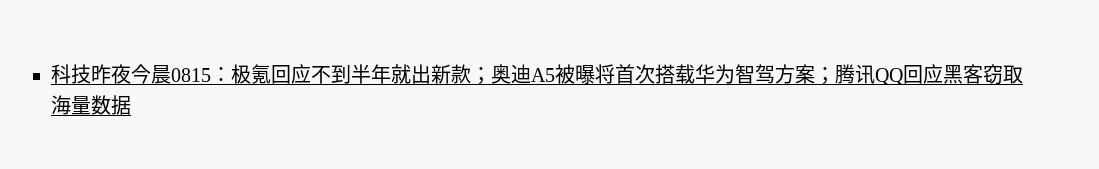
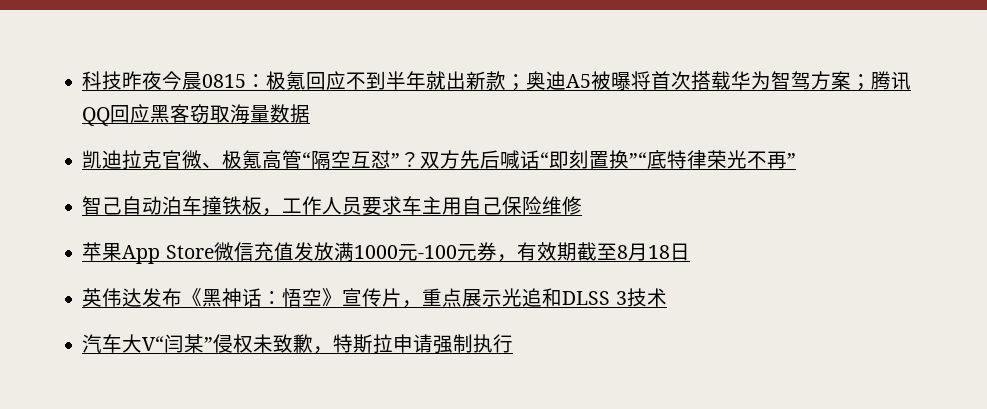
(131, 105) none -> [82,150,797,170] [82,196,583,216] [82,242,690,264] [82,288,667,308] [82,334,514,354] // 凯迪拉克官微、极氪高管“隔空互怼”？双方先后喊话“即刻置换”“底特律荣光不再” // 智己自动泊车撞铁板，工作人员要求车主用自己保险维修 // 苹果App Store微信充值发放满1000元-100元券，有效期截至8月18日 // 英伟达发布《黑神话：悟空》宣传片，重点展示光追和DLSS 3技术 // 汽车大V“闫某”侵权未致歉，特斯拉申请强制执行

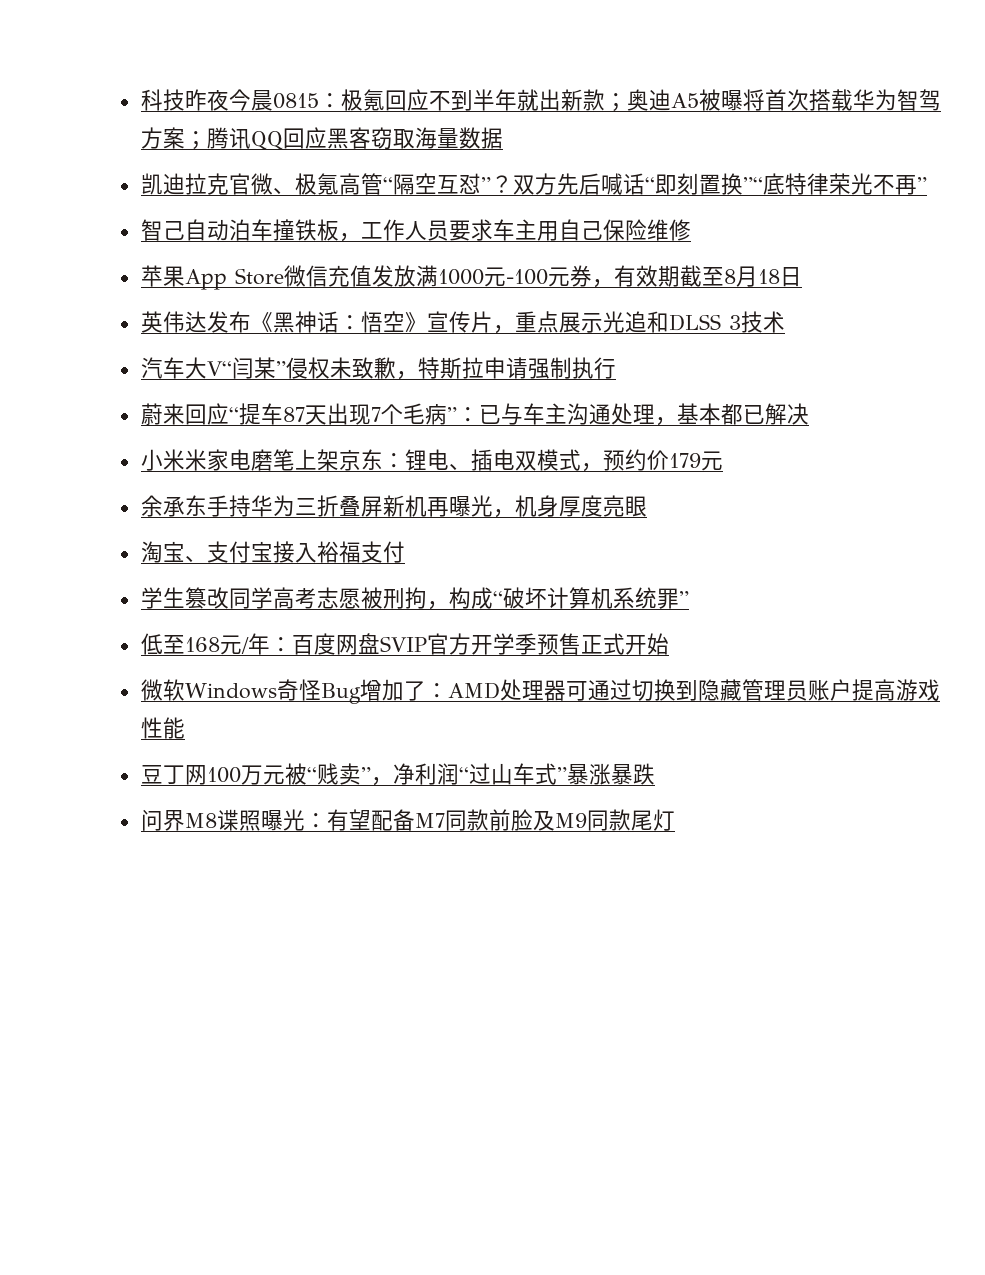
(514, 343) none -> [140,403,809,426] [140,449,723,472] [140,495,647,518] [140,541,405,563] [140,587,689,610] [140,633,669,655] [140,679,940,704] [140,717,185,739] [140,763,655,786] [140,809,675,831] // 蔚来回应“提车87天出现7个毛病”：已与车主沟通处理，基本都已解决 // 小米米家电磨笔上架京东：锂电、插电双模式，预约价179元 // 余承东手持华为三折叠屏新机再曝光，机身厚度亮眼 // 淘宝、支付宝接入裕福支付 // 学生篡改同学高考志愿被刑拘，构成“破坏计算机系统罪” // 低至168元/年：百度网盘SVIP官方开学季预售正式开始 // 微软Windows奇怪Bug增加了：AMD处理器可通过切换到隐藏管理员账户提高游戏性能 // 豆丁网100万元被“贱卖”，净利润“过山车式”暴涨暴跌 // 问界M8谍照曝光：有望配备M7同款前脸及M9同款尾灯

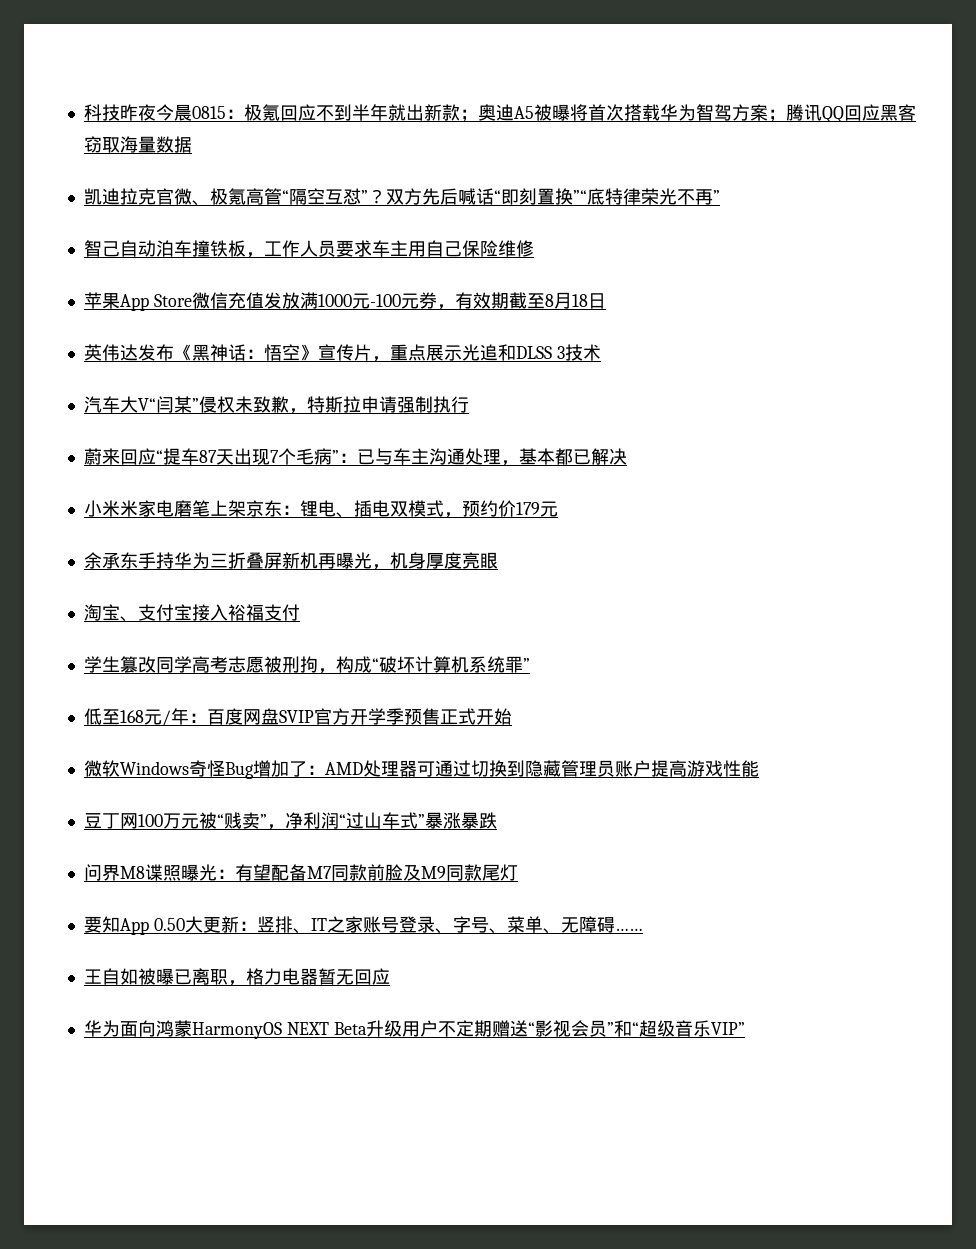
(675, 820) none -> [83,916,643,935] [83,968,390,986] [83,1020,745,1039] // 要知App 0.50大更新：竖排、IT之家账号登录、字号、菜单、无障碍…… // 王自如被曝已离职，格力电器暂无回应 // 华为面向鸿蒙HarmonyOS NEXT Beta升级用户不定期赠送“影视会员”和“超级音乐VIP”

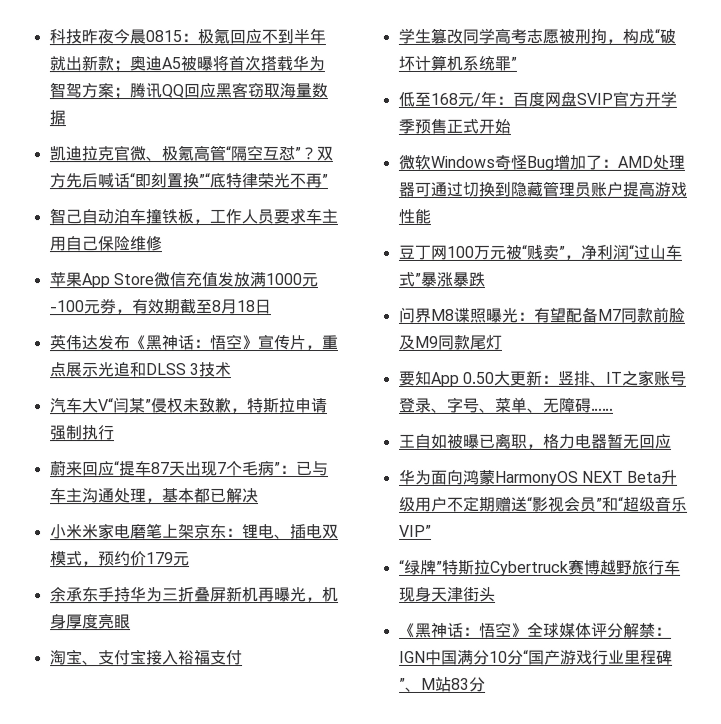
(745, 1028) none -> [398,558,681,576] [398,585,496,602] [398,621,672,638] [398,649,673,665] [398,676,486,692] // “绿牌”特斯拉Cybertruck赛博越野旅行车现身天津街头 // 《黑神话：悟空》全球媒体评分解禁：IGN中国满分10分“国产游戏行业里程碑”、M站83分

